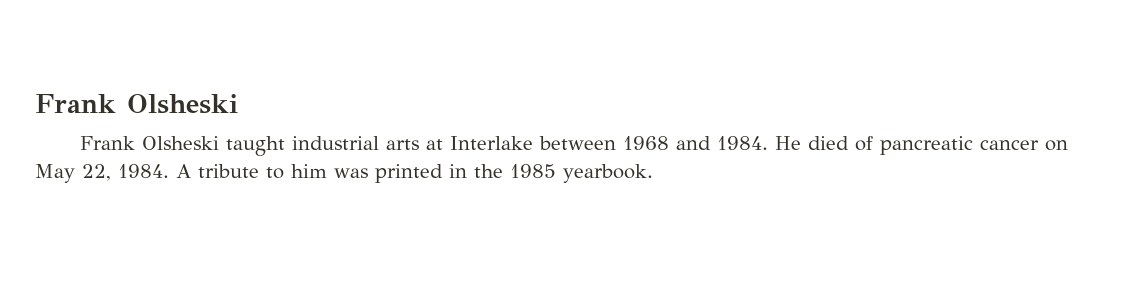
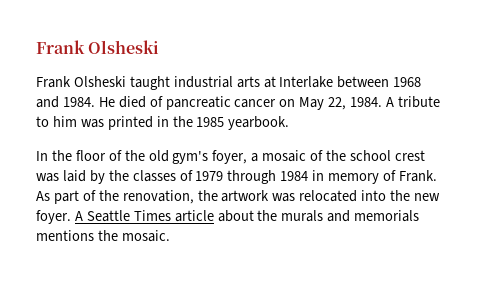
(653, 173) none -> [36,150,425,164] [36,170,437,184] [36,190,441,204] [36,210,420,224] [36,230,170,242] // In the floor of the old gym's foyer, a mosaic of the school crest was laid by the classes of 1979 through 1984 in memory of Frank. As part of the renovation, the artwork was relocated into the new foyer. A Seattle Times article about the murals and memorials mentions the mosaic.

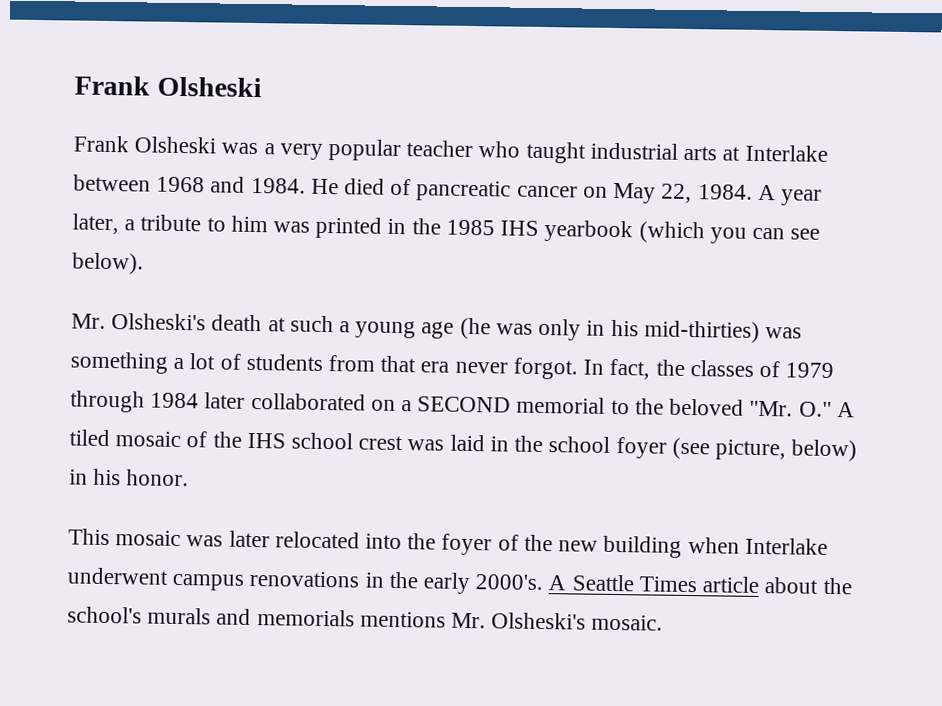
(126, 81) none -> [221,139,521,162] was a very popular teacher who
(395, 102) none -> [780,189,822,206] [72,213,136,235] year later, a
[228,116,290,130] [36,150,425,164] [36,170,105,184] yearbook. // In the floor of the old gym's foyer, a mosaic of the school crest was laid by -> [500,220,821,244] [72,252,144,275] [71,313,802,343] [70,351,651,380] IHS yearbook (which you can see below). // Mr. Olsheski's death at such a young age (he was only in his mid-thirties) was something a lot of students from that era never forgot. In fact,
[312,170,437,184] [36,190,441,204] [36,210,71,224] in memory of Frank. As part of the renovation, the artwork was relocated into the new foyer. -> [204,392,855,418] [69,429,858,462] [69,468,190,487] [68,528,828,558] [67,567,544,595] later collaborated on a SECOND memorial to the beloved "Mr. O." A tiled mosaic of the IHS school crest was laid in the school foyer (see picture, below) in his honor. // This mosaic was later relocated into the foyer of the new building when Interlake underwent campus renovations in the early 2000's.
(278, 215) none -> [67,606,142,624] school's
[97,230,118,241] the -> [451,612,587,630] Mr. Olsheski's

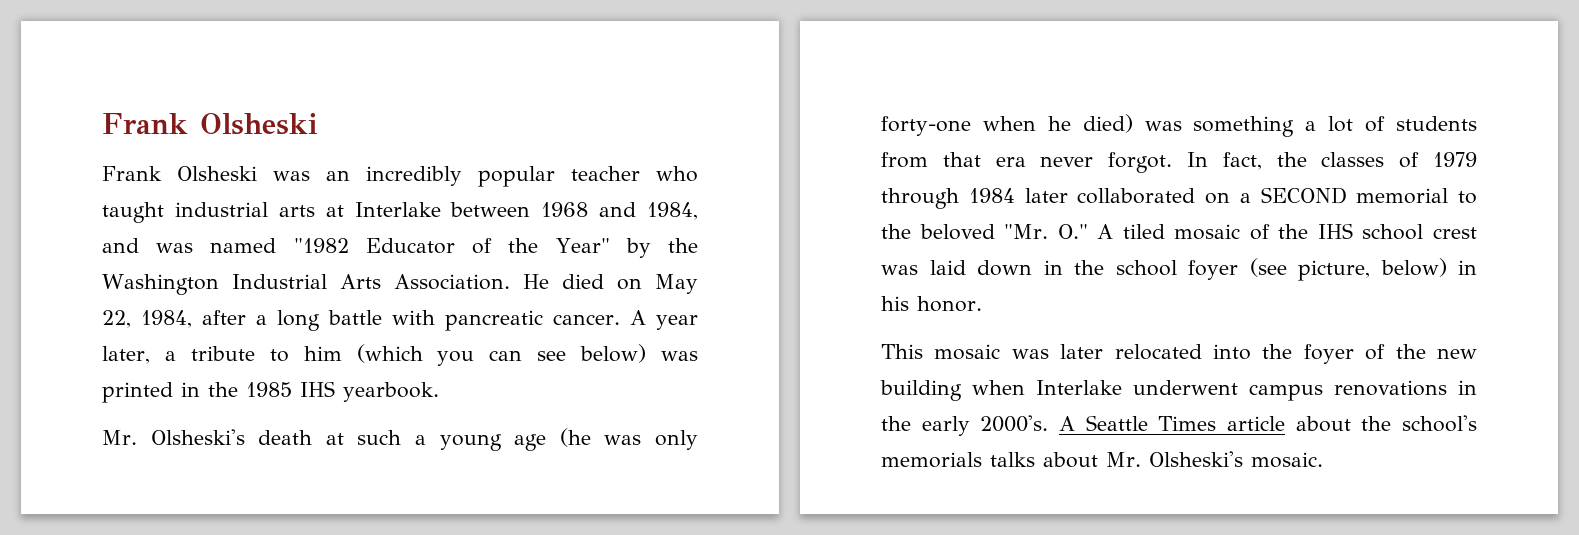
[263,143,323,160] a very -> [326,166,462,186] an incredibly
[250,177,753,204] 1984. He died of pancreatic cancer on May 22, 1984. -> [647,202,698,220] [102,238,698,258] [102,274,698,295] [102,310,621,331] 1984, and was named "1982 Educator of the Year" by the Washington Industrial Arts Association. He died on May 22, 1984, after a long battle with pancreatic cancer.
(268, 224) none -> [356,344,647,366] (which you can see below)
[544,220,821,244] [72,252,144,275] yearbook (which you can see below). -> [343,382,439,402] yearbook.
[586,319,760,343] in his mid-thirties) -> [881,114,1133,136] forty-one when he died)
(485, 443) none -> [977,260,1032,276] down
[147,607,446,628] murals and memorials mentions -> [881,452,1098,468] memorials talks about

